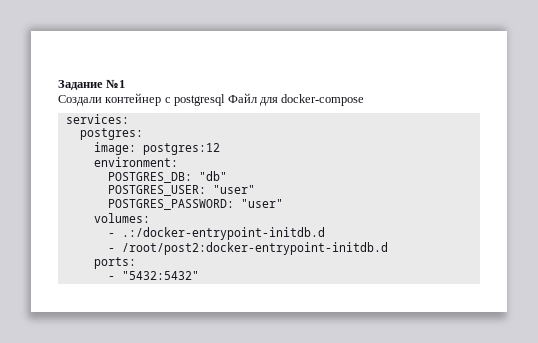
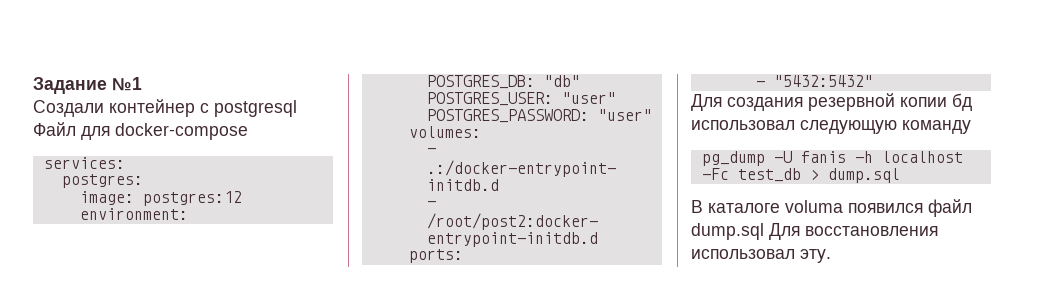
(199, 275) none -> [691,93,972,111] [691,120,971,134] [701,151,963,166] [701,168,900,183] [691,199,972,217] [691,223,938,240] [691,249,831,263] // Для создания резервной копии бд использовал следующую команду // pg_dump -U fanis -h localhost -Fc test_db > dump.sql // В каталоге voluma появился файл dump.sql Для восстановления использовал эту.

